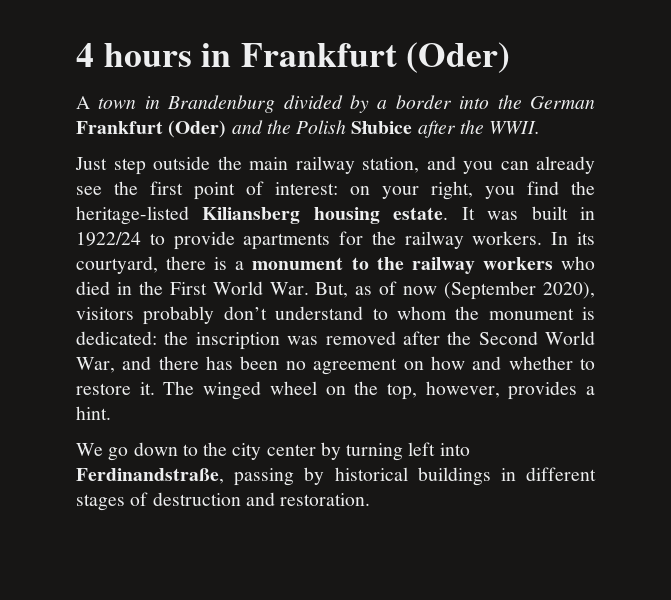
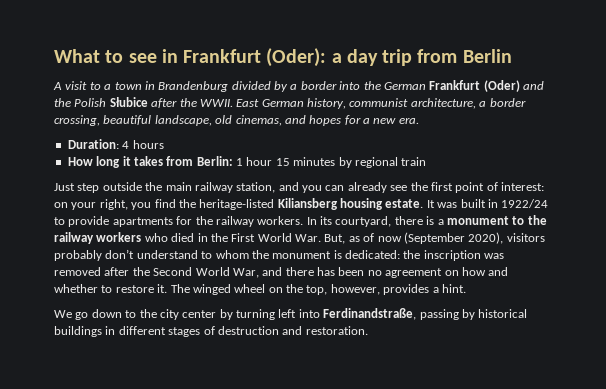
[76,42,511,73] [76,96,90,109] 4 hours in Frankfurt (Oder) // A -> [54,48,512,67] [53,81,112,90] What to see in Frankfurt (Oder): a day trip from Berlin // A visit to a
(541, 127) none -> [236,98,526,109] [54,115,419,126] [67,139,164,149] [67,156,427,168] East German history, communist architecture, a border crossing, beautiful landscape, old cinemas, and hopes for a new era. // Duration: 4 hours // How long it takes from Berlin: 1 hour 15 minutes by regional train

